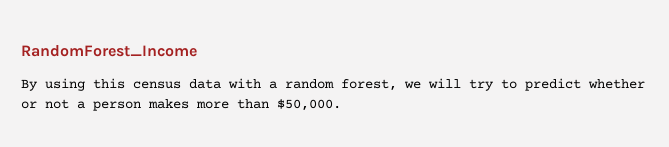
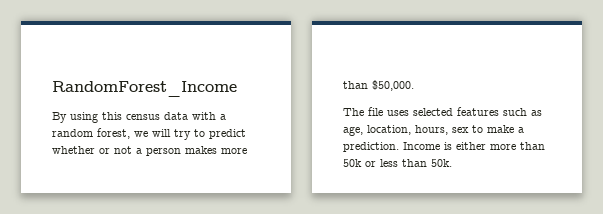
(341, 105) none -> [343,107,542,116] [343,125,524,136] [343,142,545,152] [343,159,452,167] // The file uses selected features such as age, location, hours, sex to make a prediction. Income is either more than 50k or less than 50k.

